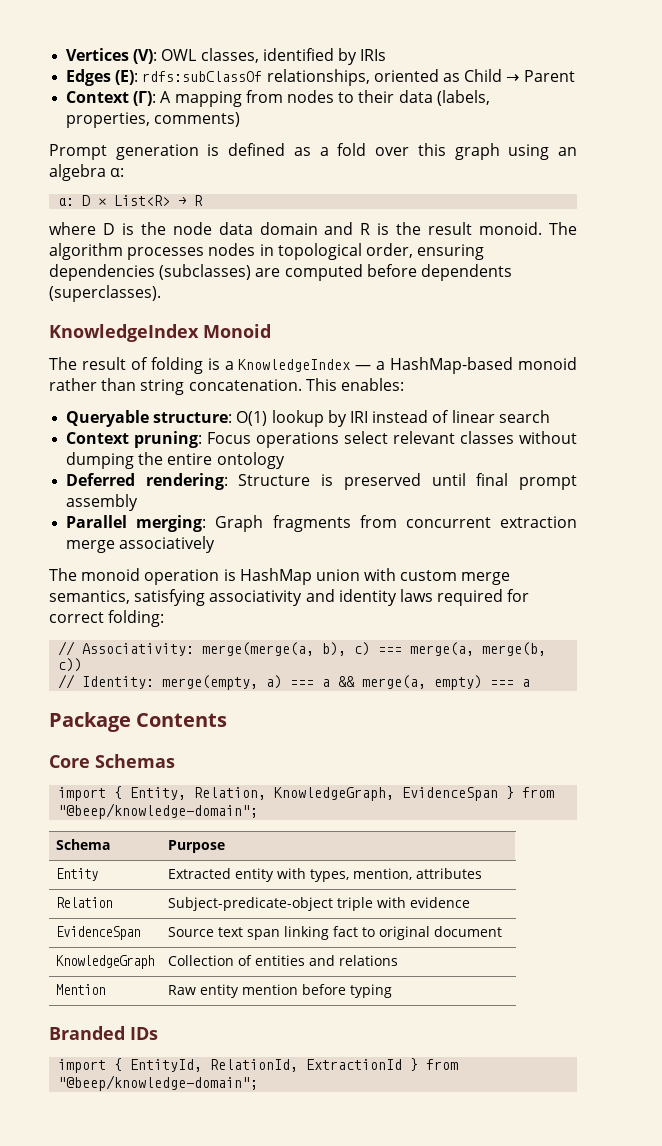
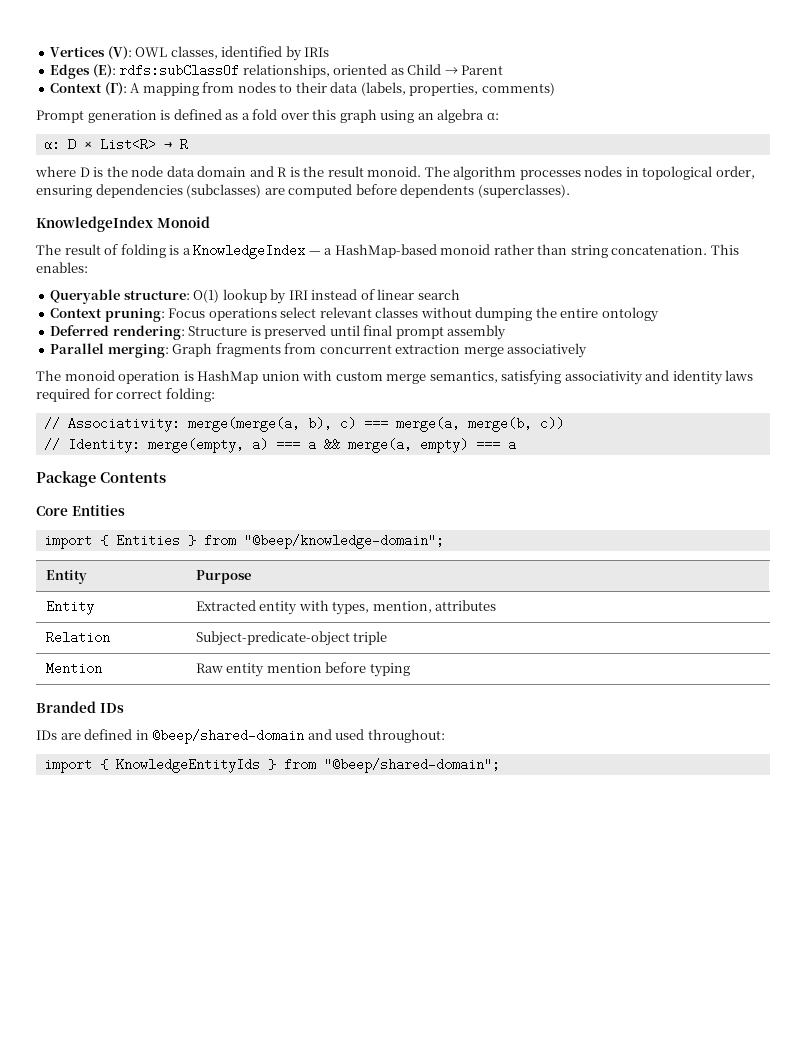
[95,754,175,768] [58,786,499,801] Schemas // import { Entity, Relation, KnowledgeGraph, EvidenceSpan -> [71,505,125,516] [43,534,180,549] Entities // import { Entities
[55,839,110,850] Schema -> [45,570,87,584] Entity
[376,897,470,908] [55,926,140,940] [167,926,502,940] [55,955,154,969] [167,955,398,966] with evidence // EvidenceSpan | Source text span linking fact to original document // KnowledgeGraph | Collection of entities and relations -> (388, 638) none
[58,1058,459,1073] [58,1075,259,1091] // import { EntityId, RelationId, ExtractionId } from "@beep/knowledge-domain"; -> [36,729,445,744] [43,758,500,773] // IDs are defined in @beep/shared-domain and used throughout: // import { KnowledgeEntityIds } from "@beep/shared-domain";

